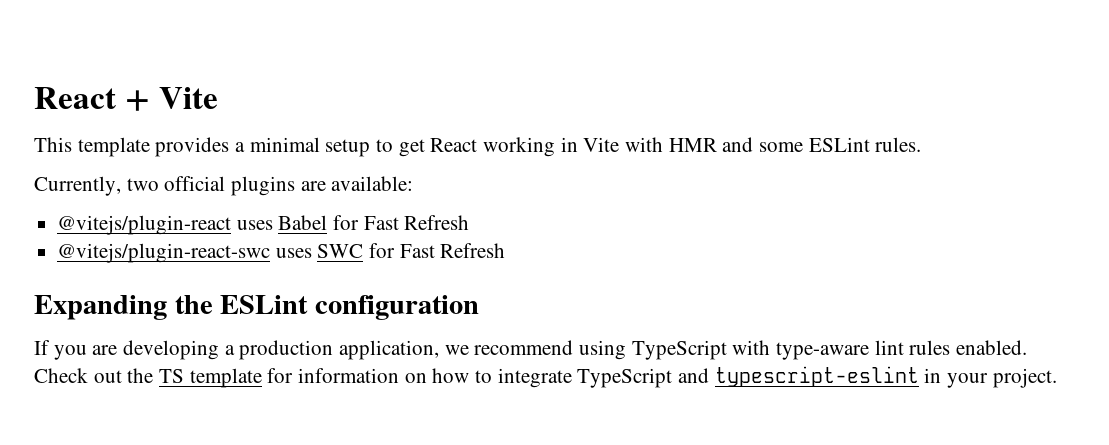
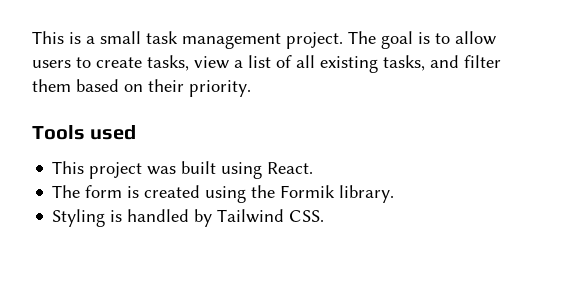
[34,87,218,111] [34,137,922,157] [34,176,414,196] [57,215,470,235] [57,243,506,263] [34,295,480,320] [34,340,1028,360] [34,366,1057,388] React + Vite // This template provides a minimal setup to get React working in Vite with HMR and some ESLint rules. // Currently, two official plugins are available: // @vitejs/plugin-react uses Babel for Fast Refresh // @vitejs/plugin-react-swc uses SWC for Fast Refresh // Expanding the ESLint configuration // If you are developing a production application, we recommend using TypeScript with type-aware lint rules enabled. Check out the TS template for information on how to integrate TypeScript and typescript-eslint in your project. -> [32,31,496,49] [32,55,501,73] [32,79,251,97] [32,125,137,140] [52,161,314,179] [52,185,395,203] [52,209,325,227] This is a small task management project. The goal is to allow users to create tasks, view a list of all existing tasks, and filter them based on their priority. // Tools used // This project was built using React. // The form is created using the Formik library. // Styling is handled by Tailwind CSS.

